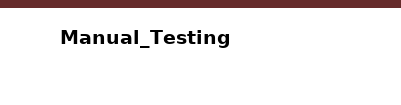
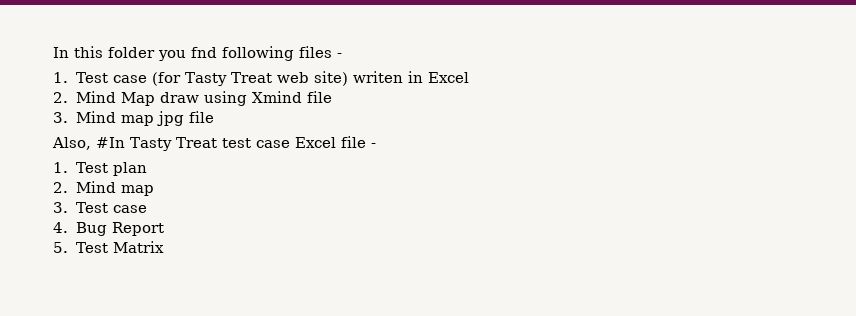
[60,30,231,48] Manual_Testing -> [53,46,342,61] [53,71,470,86] [53,91,332,106] [53,111,214,126] [52,136,376,151] [53,162,148,176] [53,181,154,196] [53,202,148,213] [53,222,164,236] [53,241,165,253] In this folder you fnd following files - // 1. Test case (for Tasty Treat web site) writen in Excel // 2. Mind Map draw using Xmind file // 3. Mind map jpg file // Also, #In Tasty Treat test case Excel file - // 1. Test plan // 2. Mind map // 3. Test case // 4. Bug Report // 5. Test Matrix

